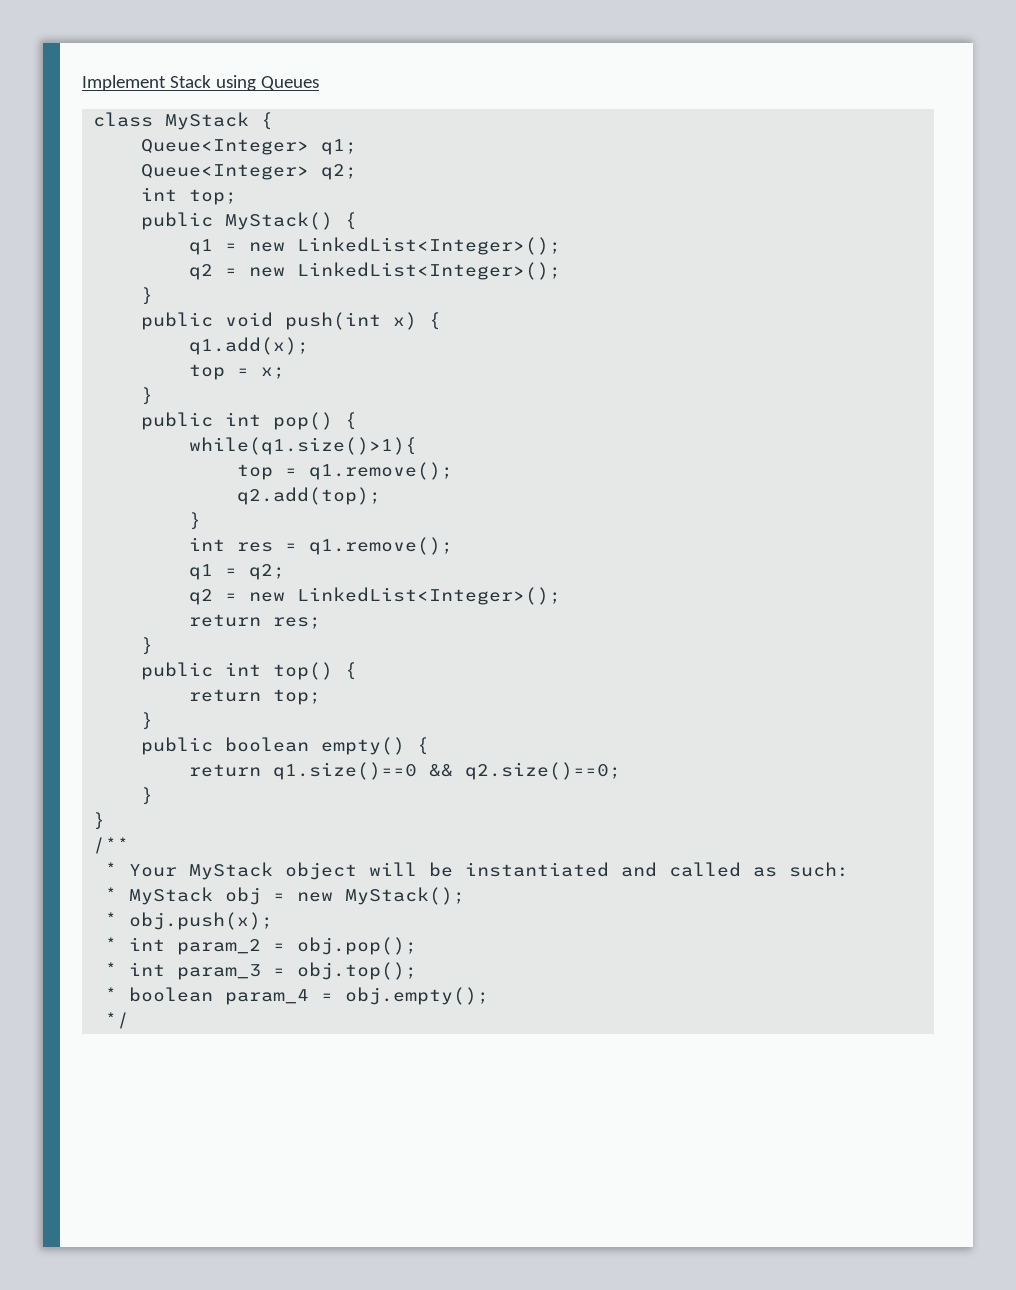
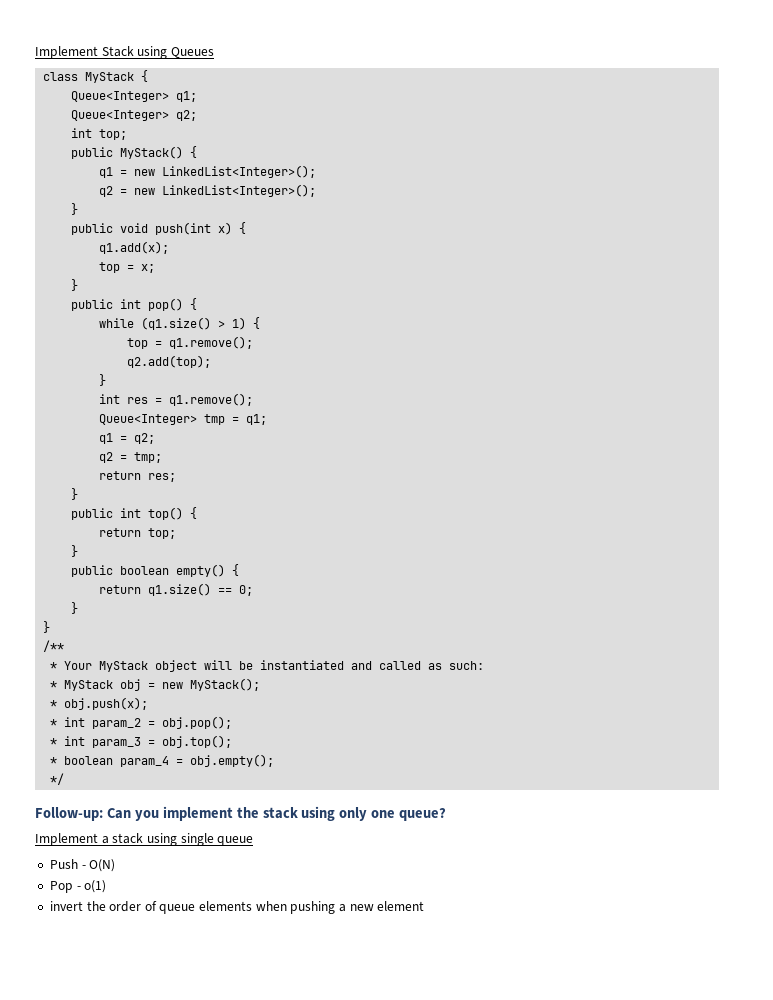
[189,437,418,455] while(q1.size()>1){ -> [99,317,261,330] while (q1.size() > 1) {
(454, 546) none -> [99,414,268,425] // Queue<Integer> tmp = q1;
[249,587,562,605] new LinkedList<Integer>(); -> [134,452,163,463] tmp;
[273,762,622,780] q1.size()==0 && q2.size()==0; -> [148,583,254,596] q1.size() == 0;
(130, 1020) none -> [35,806,447,821] [35,833,254,846] [49,859,116,872] [49,880,107,893] [49,901,425,914] // Follow-up: Can you implement the stack using only one queue? // Implement a stack using single queue // Push - O(N) // Pop - o(1) // invert the order of queue elements when pushing a new element

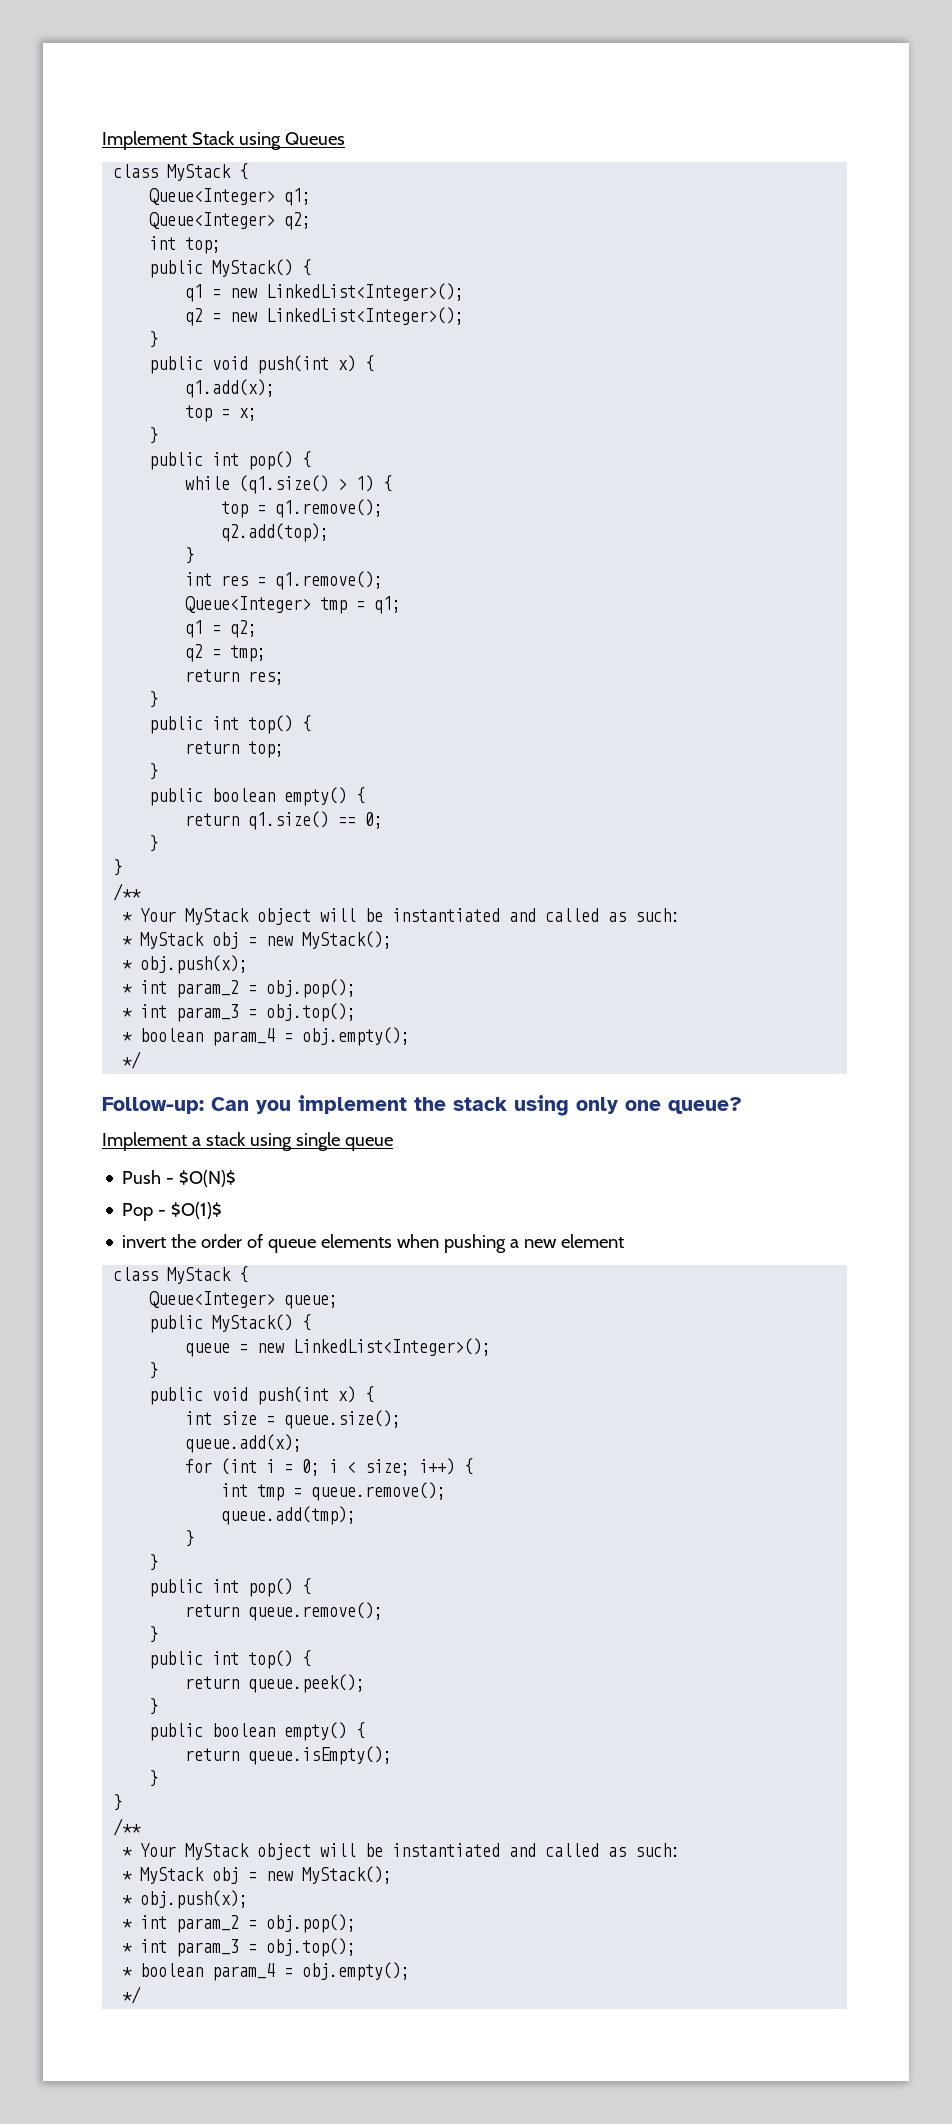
[89,859,116,872] O(N) -> [179,1170,237,1187] $O(N)$
[84,880,107,893] o(1) -> [171,1202,223,1219] $O(1)$
(425, 906) none -> [113,1266,249,1284] [149,1291,339,1309] [149,1314,312,1333] [185,1338,492,1357] [149,1362,159,1379] [149,1386,375,1405] [185,1410,402,1429] [185,1434,303,1453] [185,1458,474,1476] [221,1482,447,1501] [221,1506,357,1525] [185,1530,195,1547] [149,1554,159,1571] [149,1578,312,1597] [185,1602,384,1621] [149,1626,159,1643] [149,1650,312,1669] [185,1674,366,1693] [149,1698,159,1715] [149,1722,366,1741] [185,1746,393,1765] [149,1770,159,1787] [113,1794,123,1811] [113,1818,142,1836] [122,1843,681,1860] [122,1866,393,1884] [122,1890,249,1909] [122,1914,357,1933] [122,1938,357,1957] [122,1962,411,1981] [122,1986,142,2004] // class MyStack { // Queue<Integer> queue; // public MyStack() { // queue = new LinkedList<Integer>(); // } // public void push(int x) { // int size = queue.size(); // queue.add(x); // for (int i = 0; i < size; i++) { // int tmp = queue.remove(); // queue.add(tmp); // } // } // public int pop() { // return queue.remove(); // } // public int top() { // return queue.peek(); // } // public boolean empty() { // return queue.isEmpty(); // } // } // /** // * Your MyStack object will be instantiated and called as such: // * MyStack obj = new MyStack(); // * obj.push(x); // * int param_2 = obj.pop(); // * int param_3 = obj.top(); // * boolean param_4 = obj.empty(); // */

